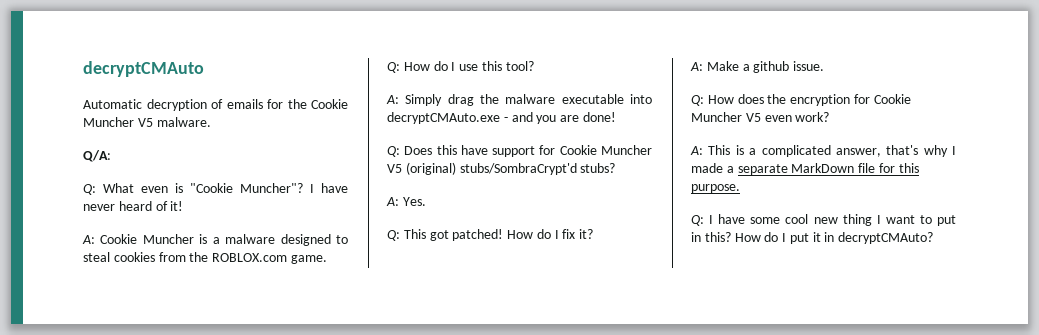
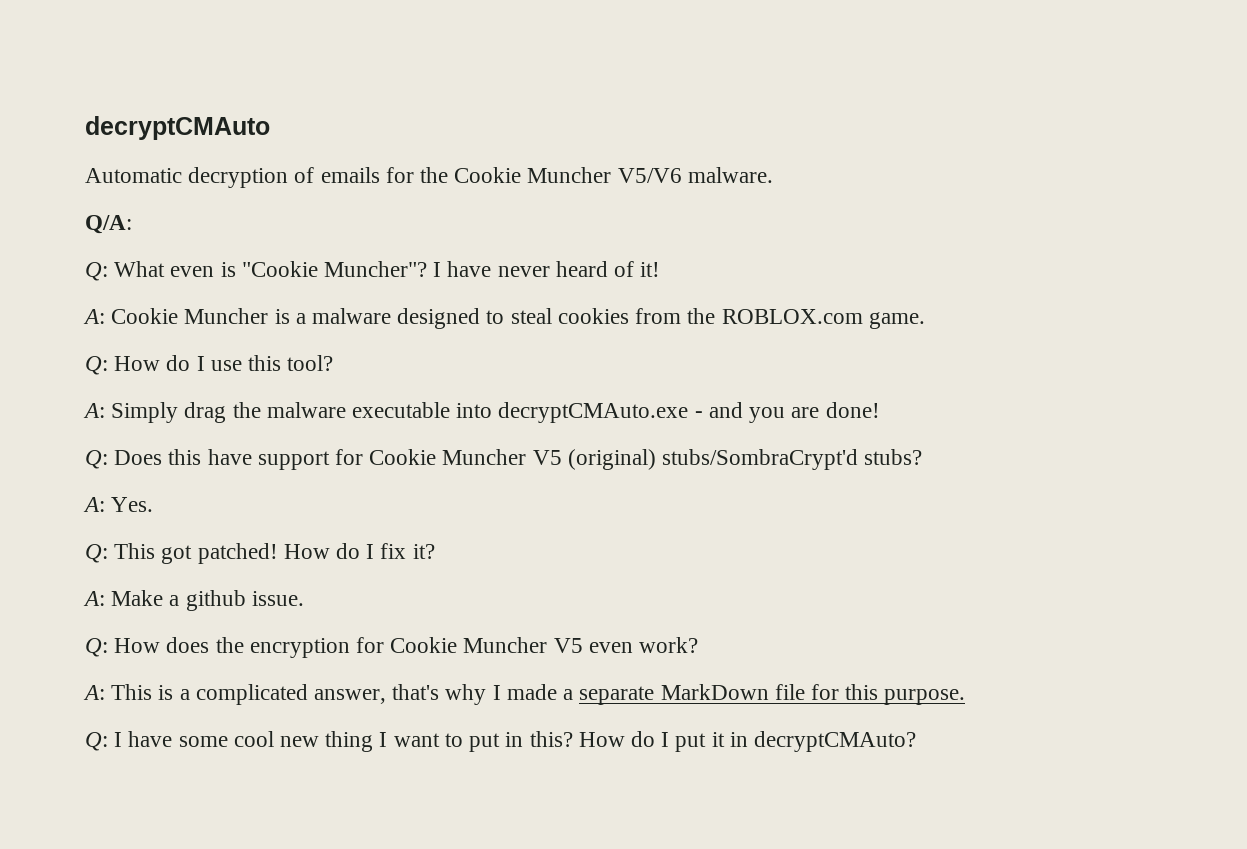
[137,118,153,127] V5 -> [617,168,682,183] V5/V6

